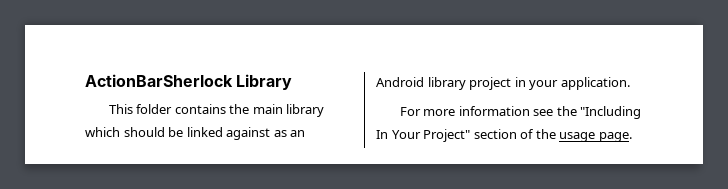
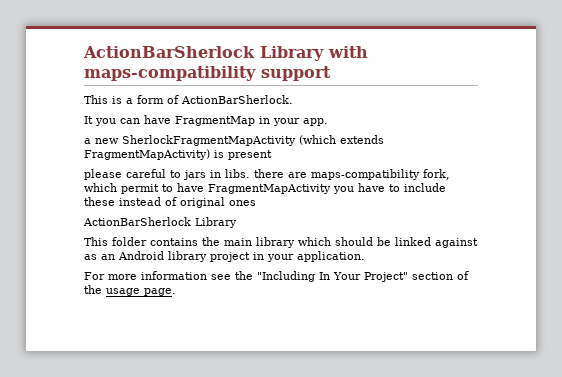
[85,74,293,90] ActionBarSherlock Library -> [83,46,368,61] [84,66,331,81] [84,95,293,104] [84,115,328,126] [84,135,384,146] [84,149,272,160] [84,169,450,180] [84,183,446,194] [84,197,256,208] [83,217,237,228] ActionBarSherlock Library with maps-compatibility support // This is a form of ActionBarSherlock. // It you can have FragmentMap in your app. // a new SherlockFragmentMapActivity (which extends FragmentMapActivity) is present // please careful to jars in libs. there are maps-compatibility fork, which permit to have FragmentMapActivity you have to include these instead of original ones // ActionBarSherlock Library

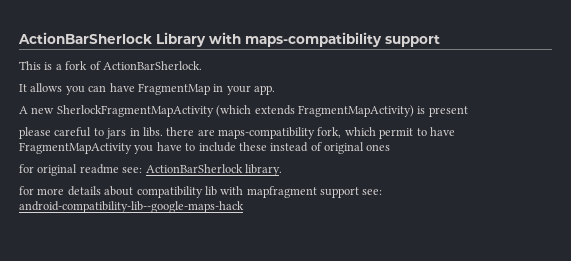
[137,95,164,104] form -> [65,61,88,70] fork
(93, 120) none -> [30,83,63,92] allows
[84,138,91,144] a -> [19,106,28,114] A
[83,217,237,228] [84,237,478,248] [84,251,365,262] [84,271,469,282] [84,285,176,296] ActionBarSherlock Library // This folder contains the main library which should be linked against as an Android library project in your application. // For more information see the "Including In Your Project" section of the usage page. -> [19,164,282,176] [19,186,383,198] [19,201,244,213] for original readme see: ActionBarSherlock library. // for more details about compatibility lib with mapfragment support see: android-compatibility-lib--google-maps-hack

